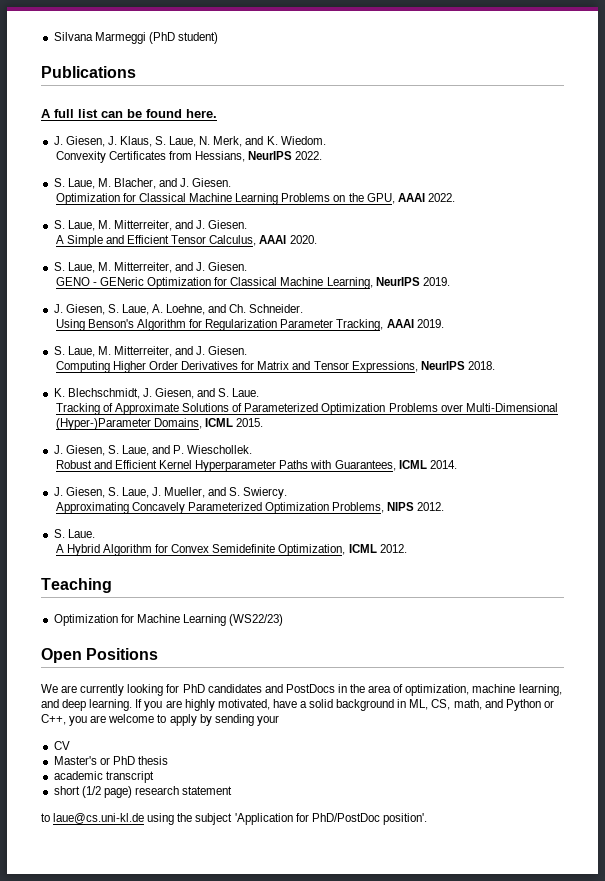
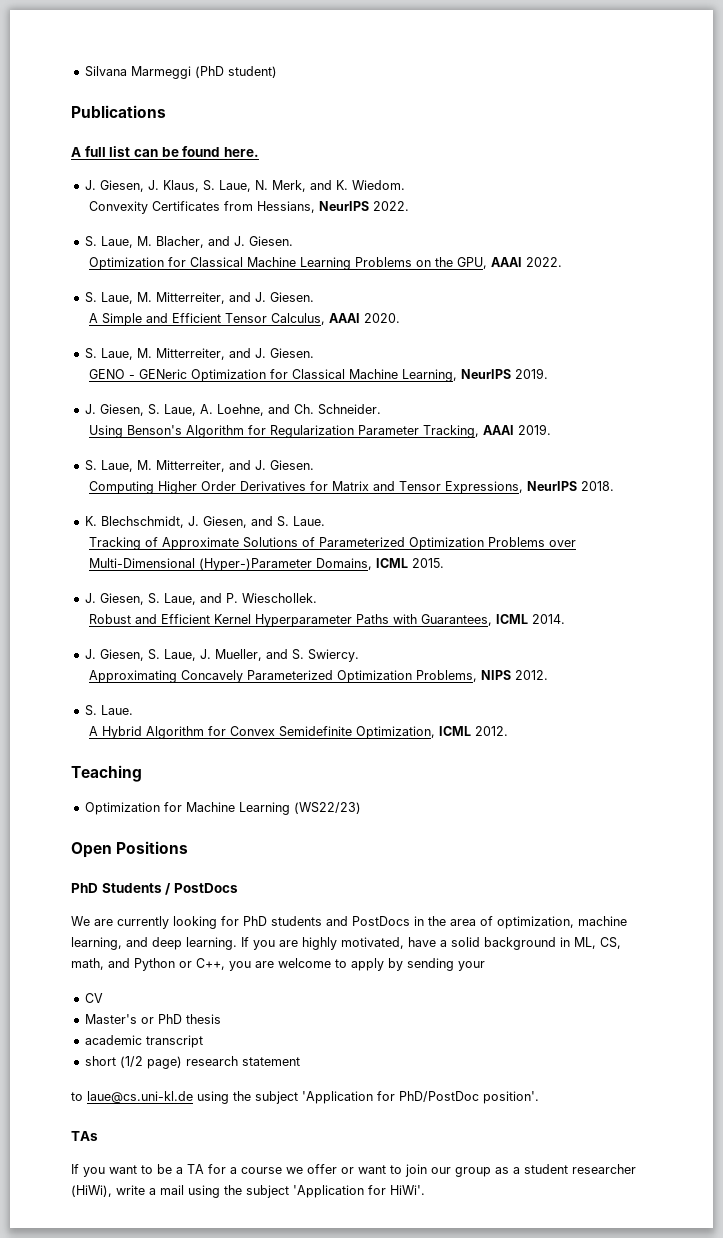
(159, 654) none -> [71,883,238,895] // PhD Students / PostDocs
[207,684,262,693] candidates -> [271,916,322,926] students
(427, 819) none -> [71,1131,98,1141] [71,1164,636,1177] [71,1185,425,1198] // TAs // If you want to be a TA for a course we offer or want to join our group as a student researcher (HiWi), write a mail using the subject 'Application for HiWi'.

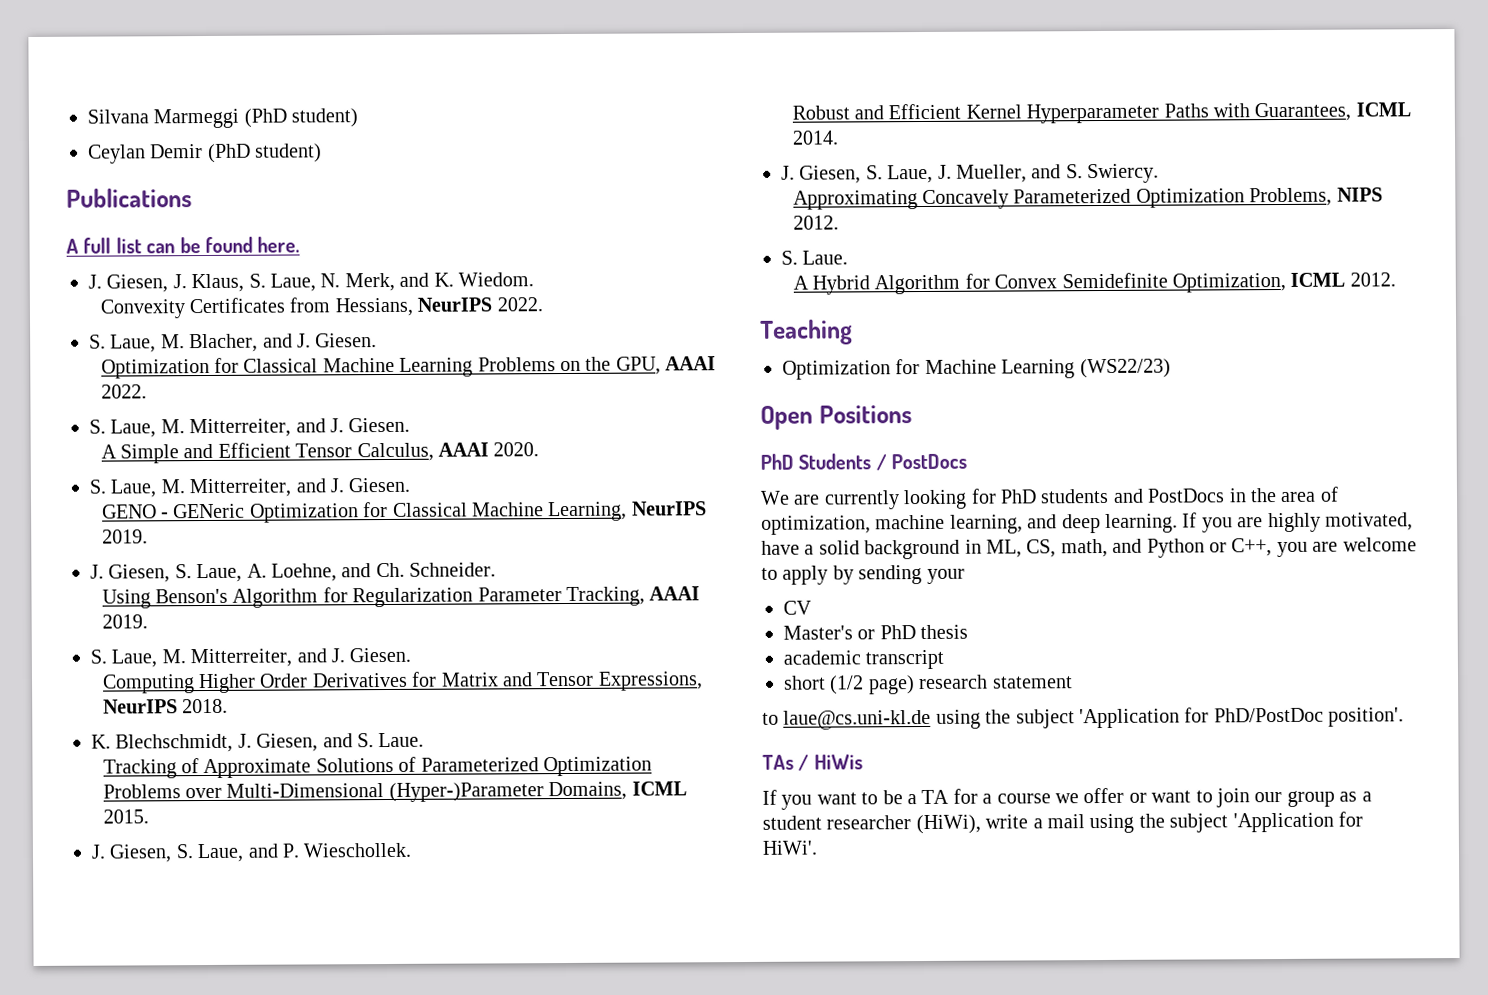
(277, 72) none -> [88,143,323,164] // Ceylan Demir (PhD student)
(98, 1136) none -> [798,754,863,771] / HiWis

